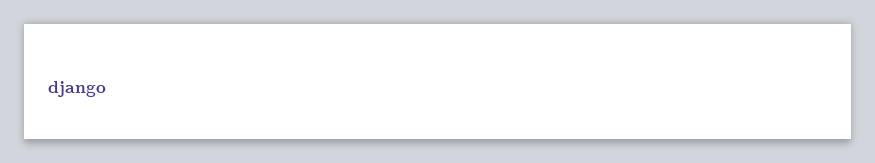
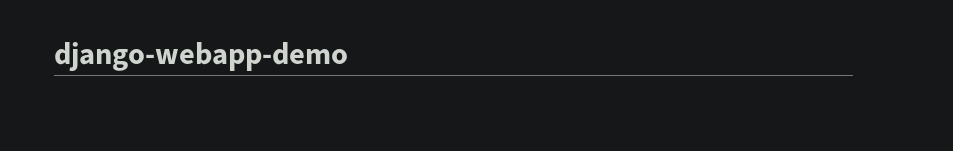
[48,81,106,97] django -> [54,42,348,71] django-webapp-demo

